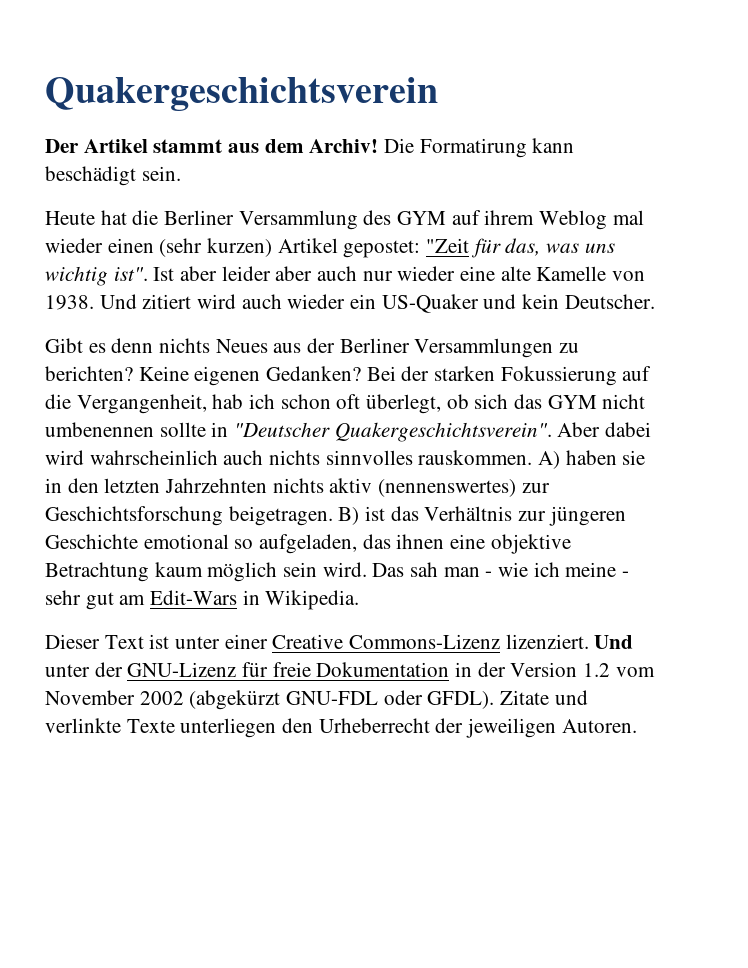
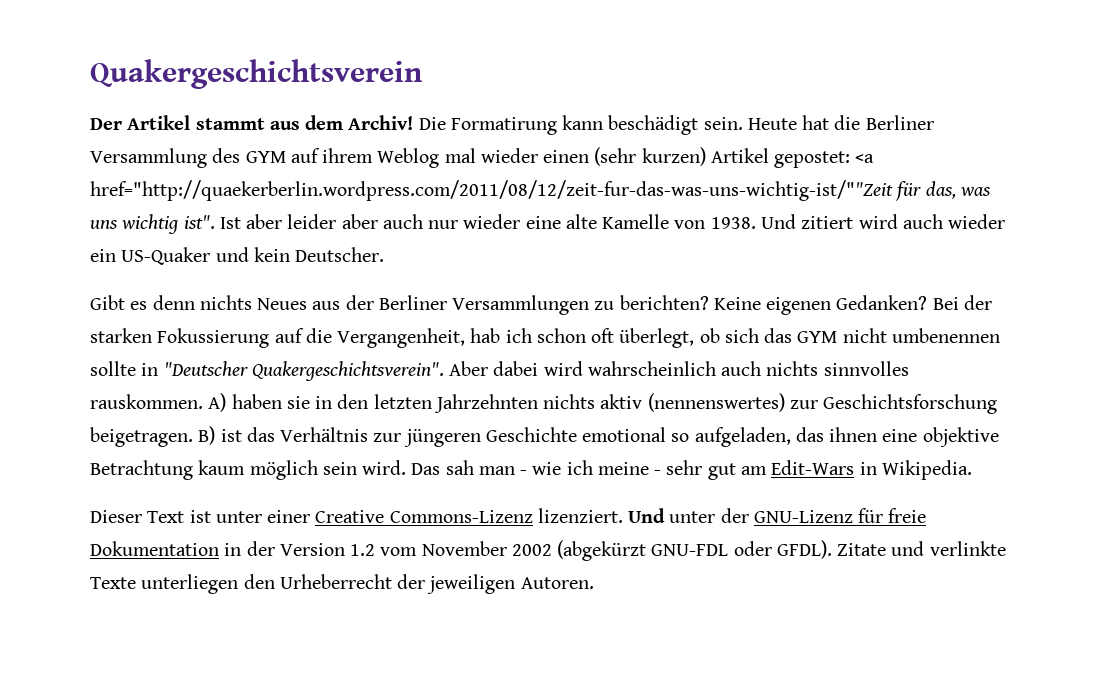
(181, 173) // -> (743, 123) none
[426,238,470,253] "Zeit -> [855,154,875,163] [90,180,893,201] <a href="http://quaekerberlin.wordpress.com/2011/08/12/zeit-fur-das-was-uns-wichtig-ist/""Zeit

